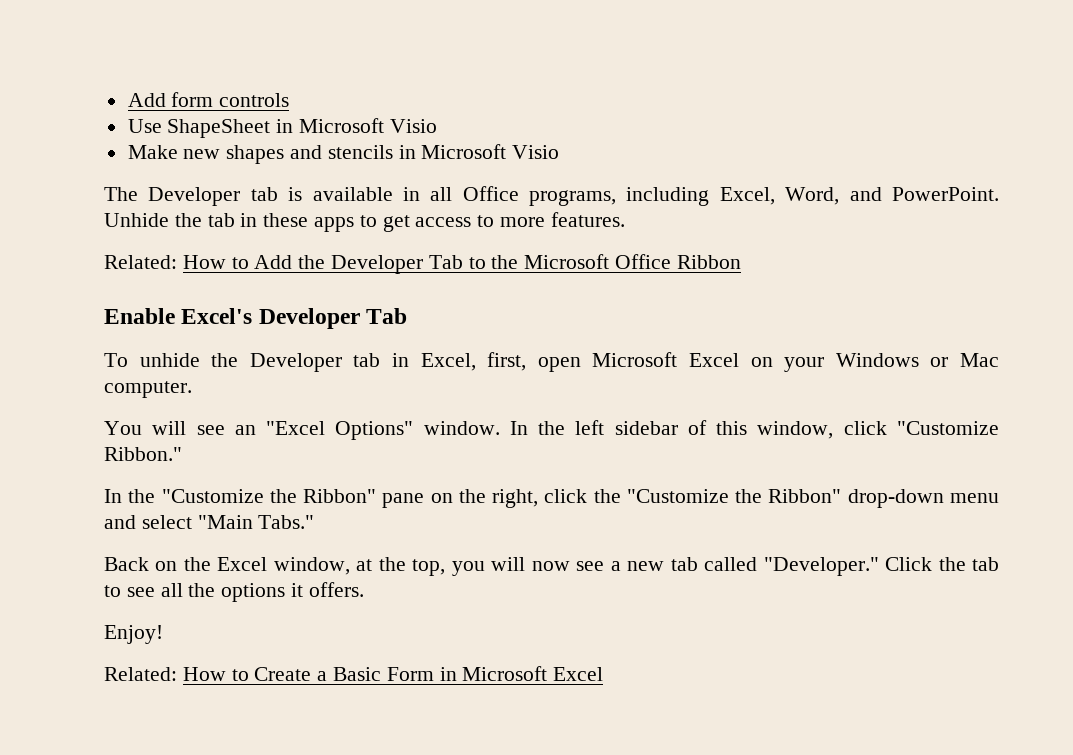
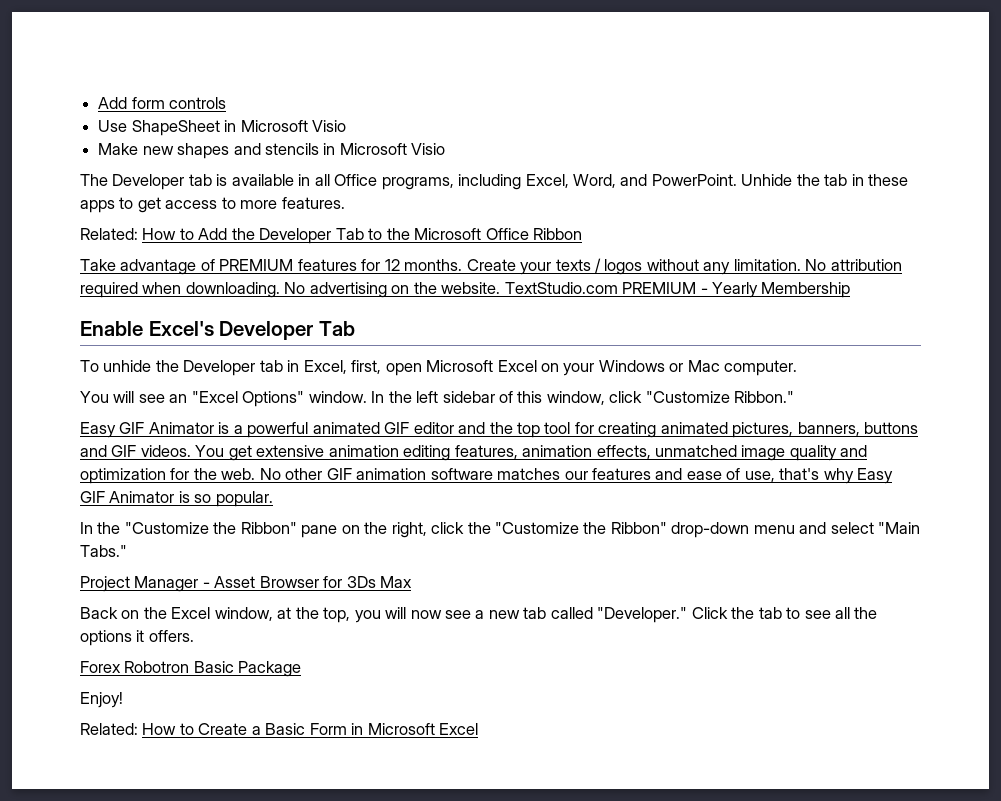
(741, 262) none -> [80,258,902,275] [80,282,851,298] // Take advantage of PREMIUM features for 12 months. Create your texts / logos without any limitation. No attribution required when downloading. No advertising on the website. TextStudio.com PREMIUM - Yearly Membership
(182, 454) none -> [80,422,919,438] [80,445,868,461] [80,468,894,484] [80,491,273,507] // Easy GIF Animator is a powerful animated GIF editor and the top tool for creating animated pictures, banners, buttons and GIF videos. You get extensive animation editing features, animation effects, unmatched image quality and optimization for the web. No other GIF animation software matches our features and ease of use, that's why Easy GIF Animator is so popular.
(315, 522) none -> [80,576,413,592] // Project Manager - Asset Browser for 3Ds Max
(364, 589) none -> [80,661,302,677] // Forex Robotron Basic Package

